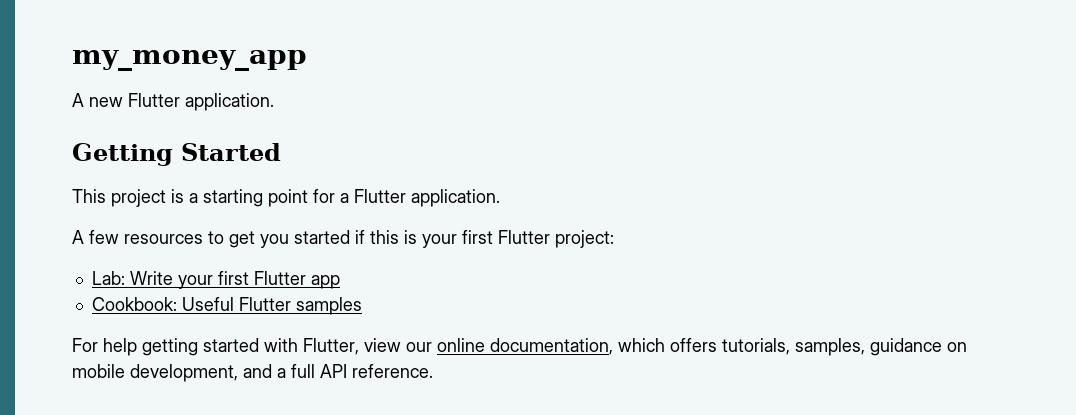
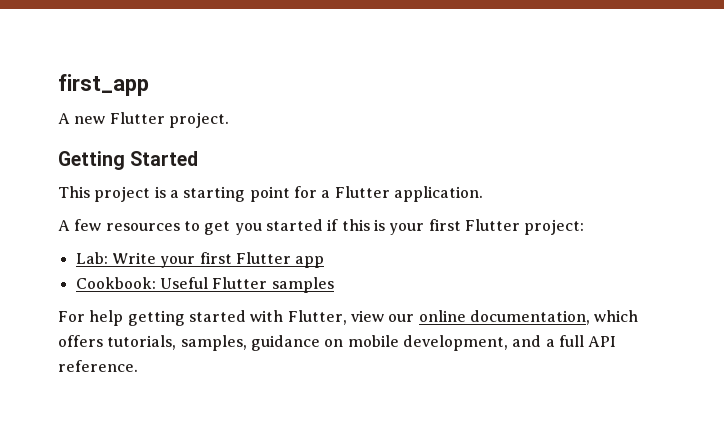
[72,50,307,71] my_money_app -> [58,74,149,96] first_app
[185,93,274,111] application. -> [168,112,229,128] project.

